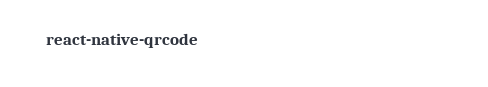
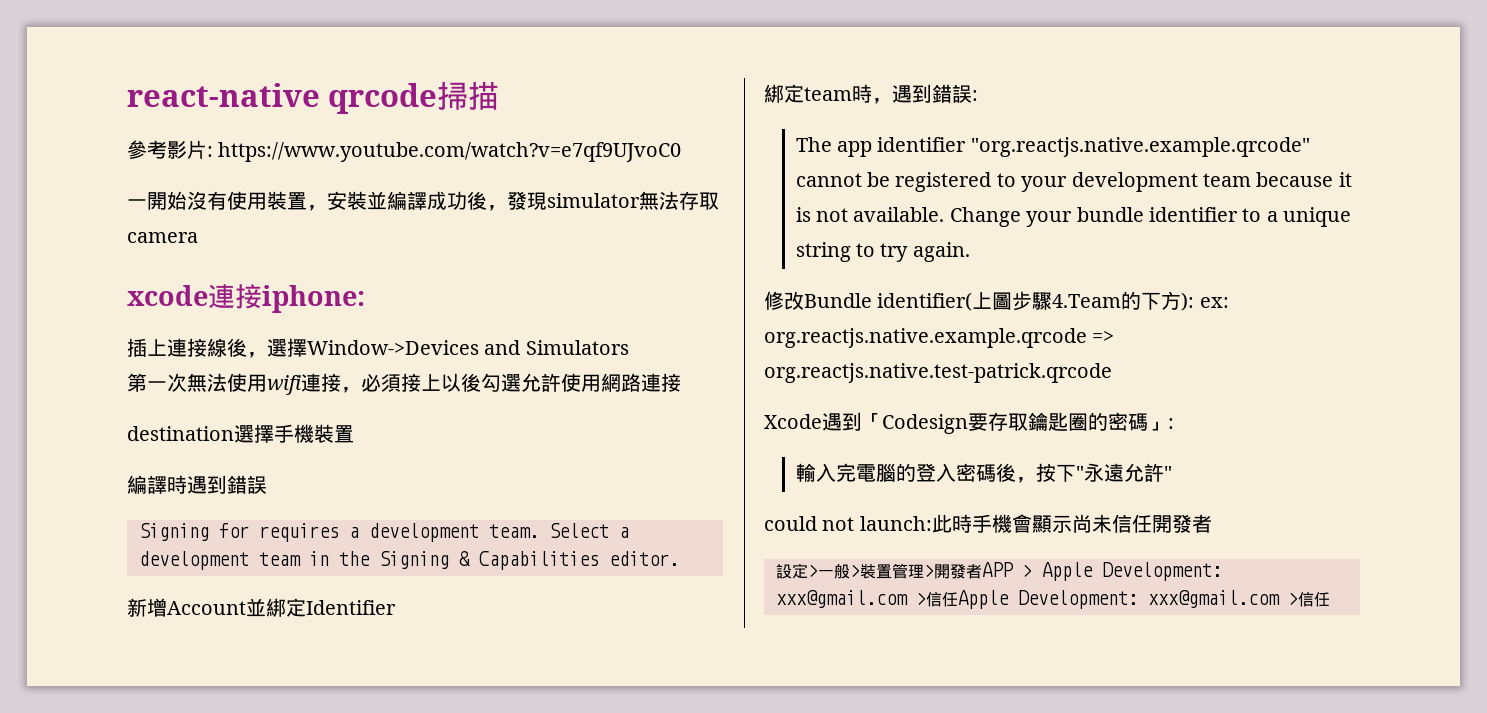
[46,33,198,48] react-native-qrcode -> [127,81,500,114] [127,140,682,162] [127,191,719,211] [127,232,198,243] [127,284,365,313] [127,338,629,358] [127,373,681,395] [127,424,354,443] [127,475,267,494] [139,523,629,542] [139,551,679,570] [127,598,396,617] [764,84,978,104] [795,137,1310,157] [795,172,1352,192] [795,207,1352,227] [795,242,970,262] [764,291,1229,311] [764,328,1115,348] [764,363,1112,383] [764,412,1174,434] [795,463,1172,483] [764,514,1212,533] [776,562,1222,581] [776,590,1330,609] react-native qrcode掃描 // 參考影片: https://www.youtube.com/watch?v=e7qf9UJvoC0 // 一開始沒有使用裝置，安裝並編譯成功後，發現simulator無法存取camera // xcode連接iphone: // 插上連接線後，選擇Window->Devices and Simulators // 第一次無法使用wifi連接，必須接上以後勾選允許使用網路連接 // destination選擇手機裝置 // 編譯時遇到錯誤 // Signing for requires a development team. Select a development team in the Signing & Capabilities editor. // 新增Account並綁定Identifier // 綁定team時，遇到錯誤: // The app identifier "org.reactjs.native.example.qrcode" cannot be registered to your development team because it is not available. Change your bundle identifier to a unique string to try again. // 修改Bundle identifier(上圖步驟4.Team的下方): ex: org.reactjs.native.example.qrcode => org.reactjs.native.test-patrick.qrcode // Xcode遇到「Codesign要存取鑰匙圈的密碼」: // 輸入完電腦的登入密碼後，按下"永遠允許" // could not launch:此時手機會顯示尚未信任開發者 // 設定>一般>裝置管理>開發者APP > Apple Development: xxx@gmail.com >信任Apple Development: xxx@gmail.com >信任

